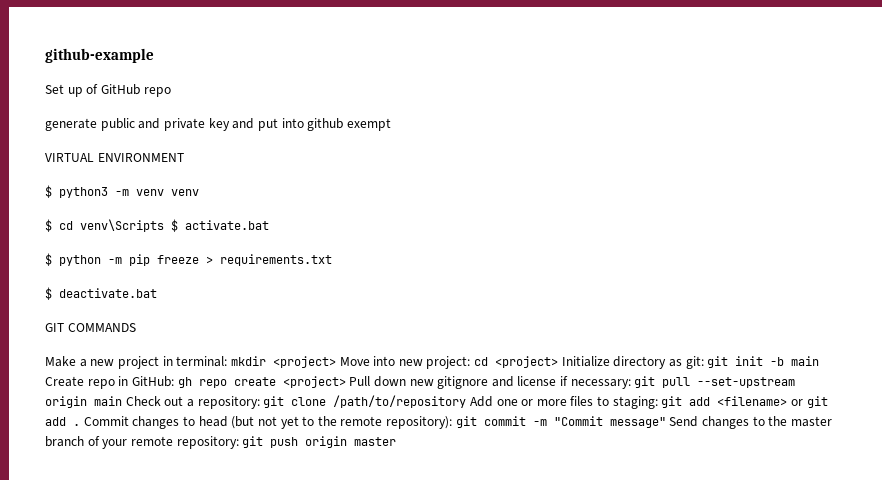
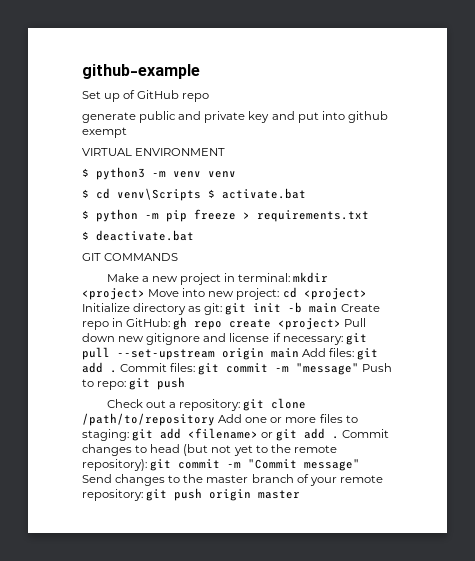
(122, 401) none -> [302,348,379,360] [82,362,393,375] [82,377,186,390] Add files: git add . Commit files: git commit -m "message" Push to repo: git push //

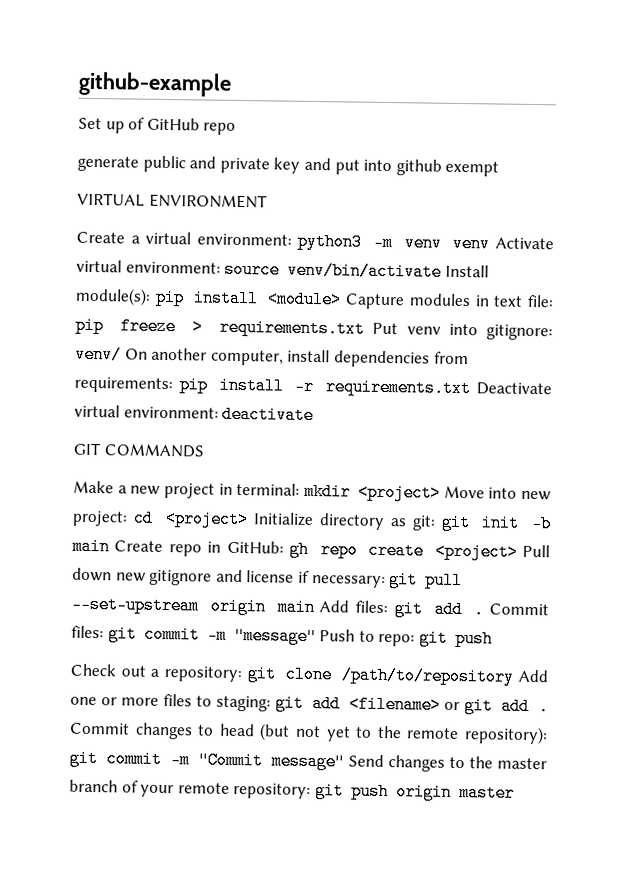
[82,168,89,177] $ -> [76,231,292,246] Create a virtual environment:
[82,188,306,201] [82,209,369,222] [82,230,194,241] // $ cd venv\Scripts $ activate.bat // $ python -m pip freeze > requirements.txt // $ deactivate.bat -> [495,237,554,250] [76,259,489,281] [75,287,554,310] [75,316,553,341] [75,345,469,368] [74,376,552,398] [74,404,315,425] Activate virtual environment: source venv/bin/activate Install module(s): pip install <module> Capture modules in text file: pip freeze > requirements.txt Put venv into gitignore: venv/ On another computer, install dependencies from requirements: pip install -r requirements.txt Deactivate virtual environment: deactivate

